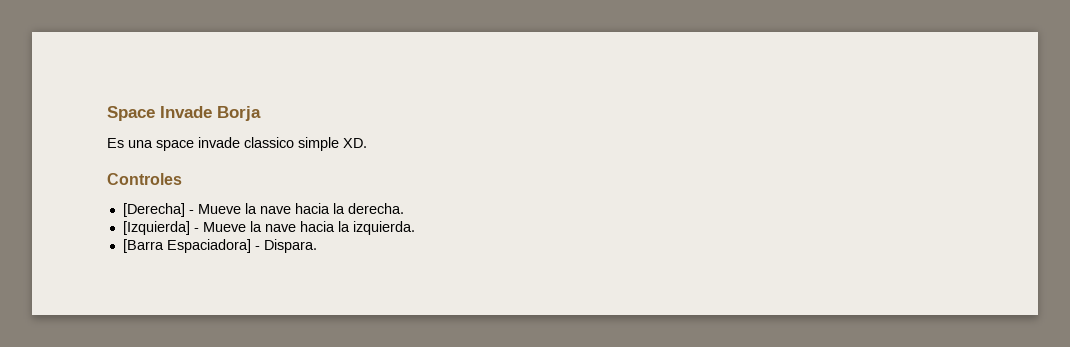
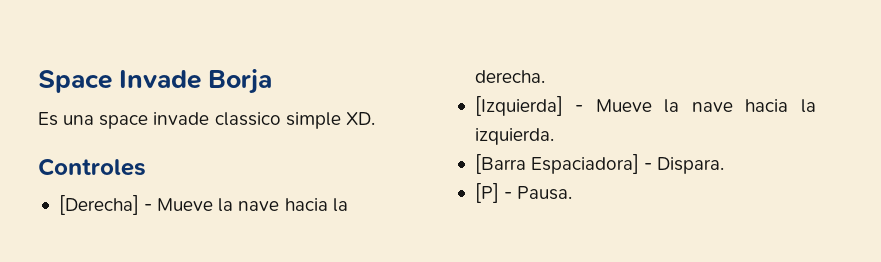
(317, 246) none -> [474,183,573,203] // [P] - Pausa.

